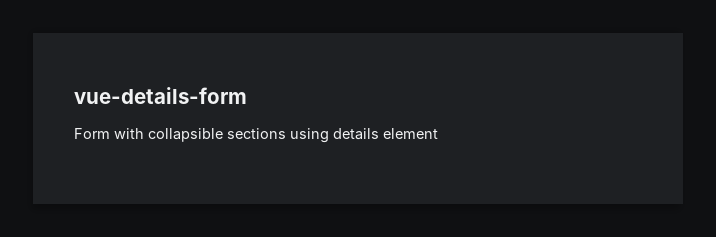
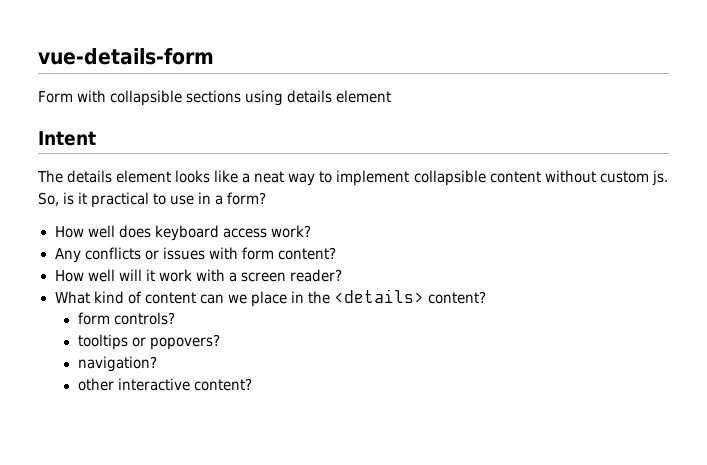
(438, 133) none -> [38,131,96,146] [37,170,668,186] [38,192,267,208] [54,225,311,241] [54,247,336,263] [54,269,342,282] [54,289,487,307] [77,312,175,325] [77,334,220,350] [77,356,157,372] [77,378,252,391] // Intent // The details element looks like a neat way to implement collapsible content without custom js. So, is it practical to use in a form? // How well does keyboard access work? // Any conflicts or issues with form content? // How well will it work with a screen reader? // What kind of content can we place in the <details> content? // form controls? // tooltips or popovers? // navigation? // other interactive content?

